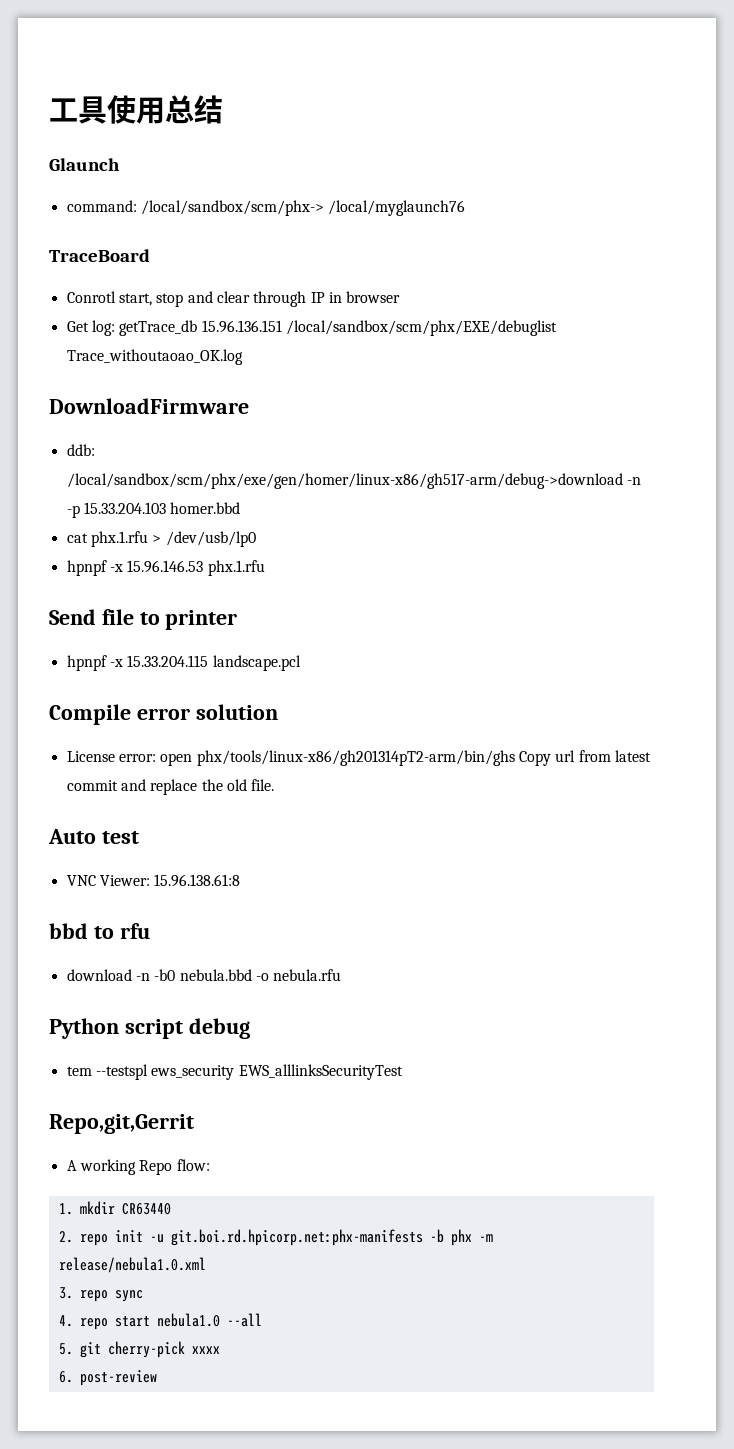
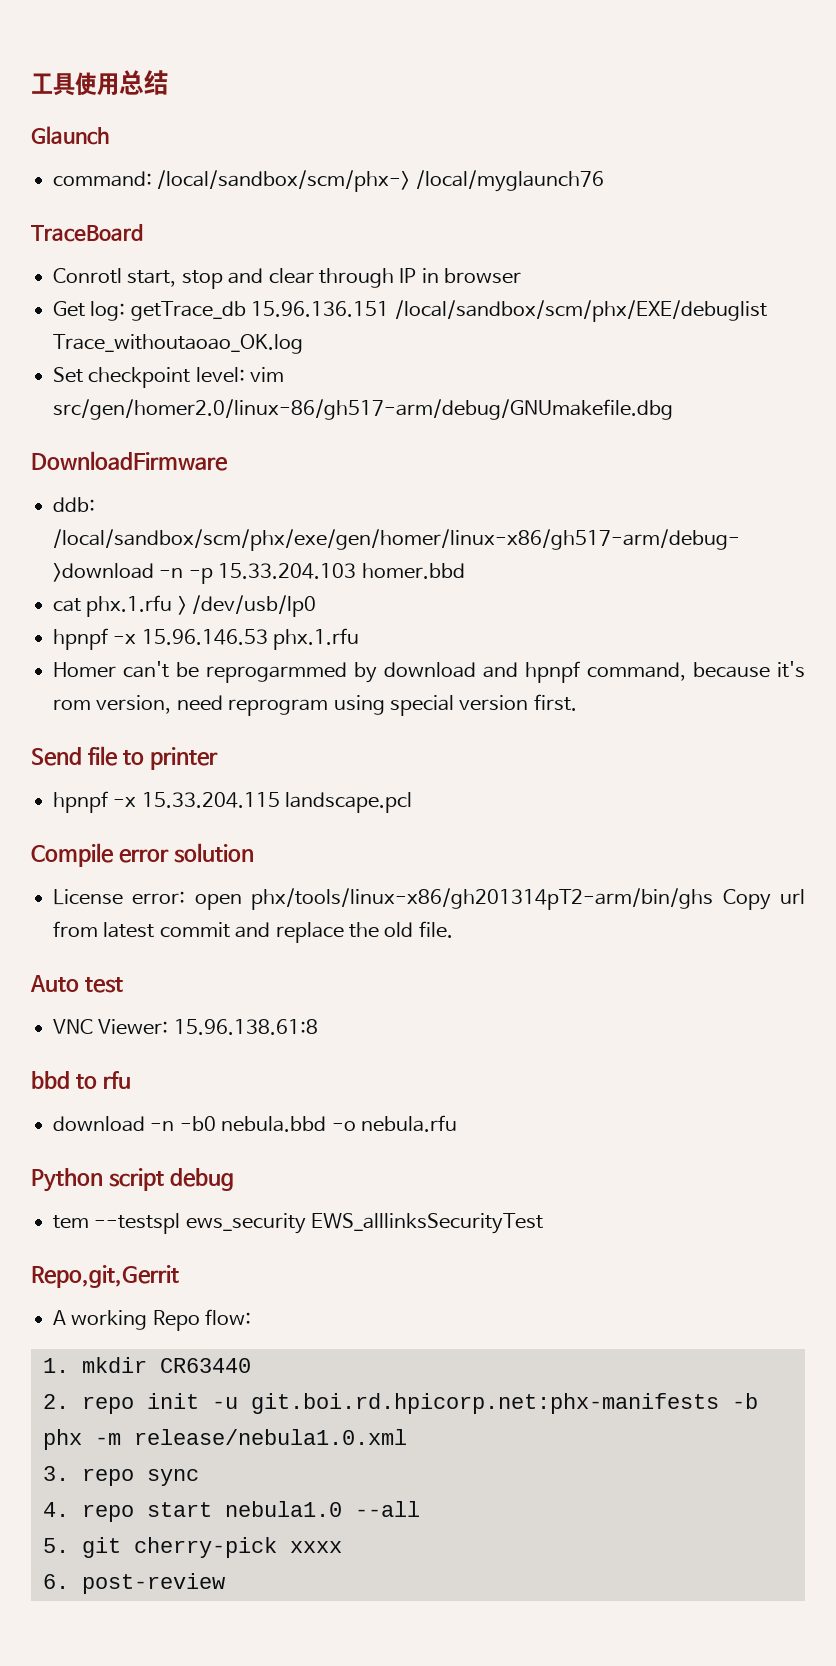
(243, 357) none -> [53,367,285,388] [53,399,673,420] // Set checkpoint level: vim src/gen/homer2.0/linux-86/gh517-arm/debug/GNUmakefile.dbg
(265, 568) none -> [53,661,806,683] [53,694,577,716] // Homer can't be reprogarmmed by download and hpnpf command, because it's rom version, need reprogram using special version first.

